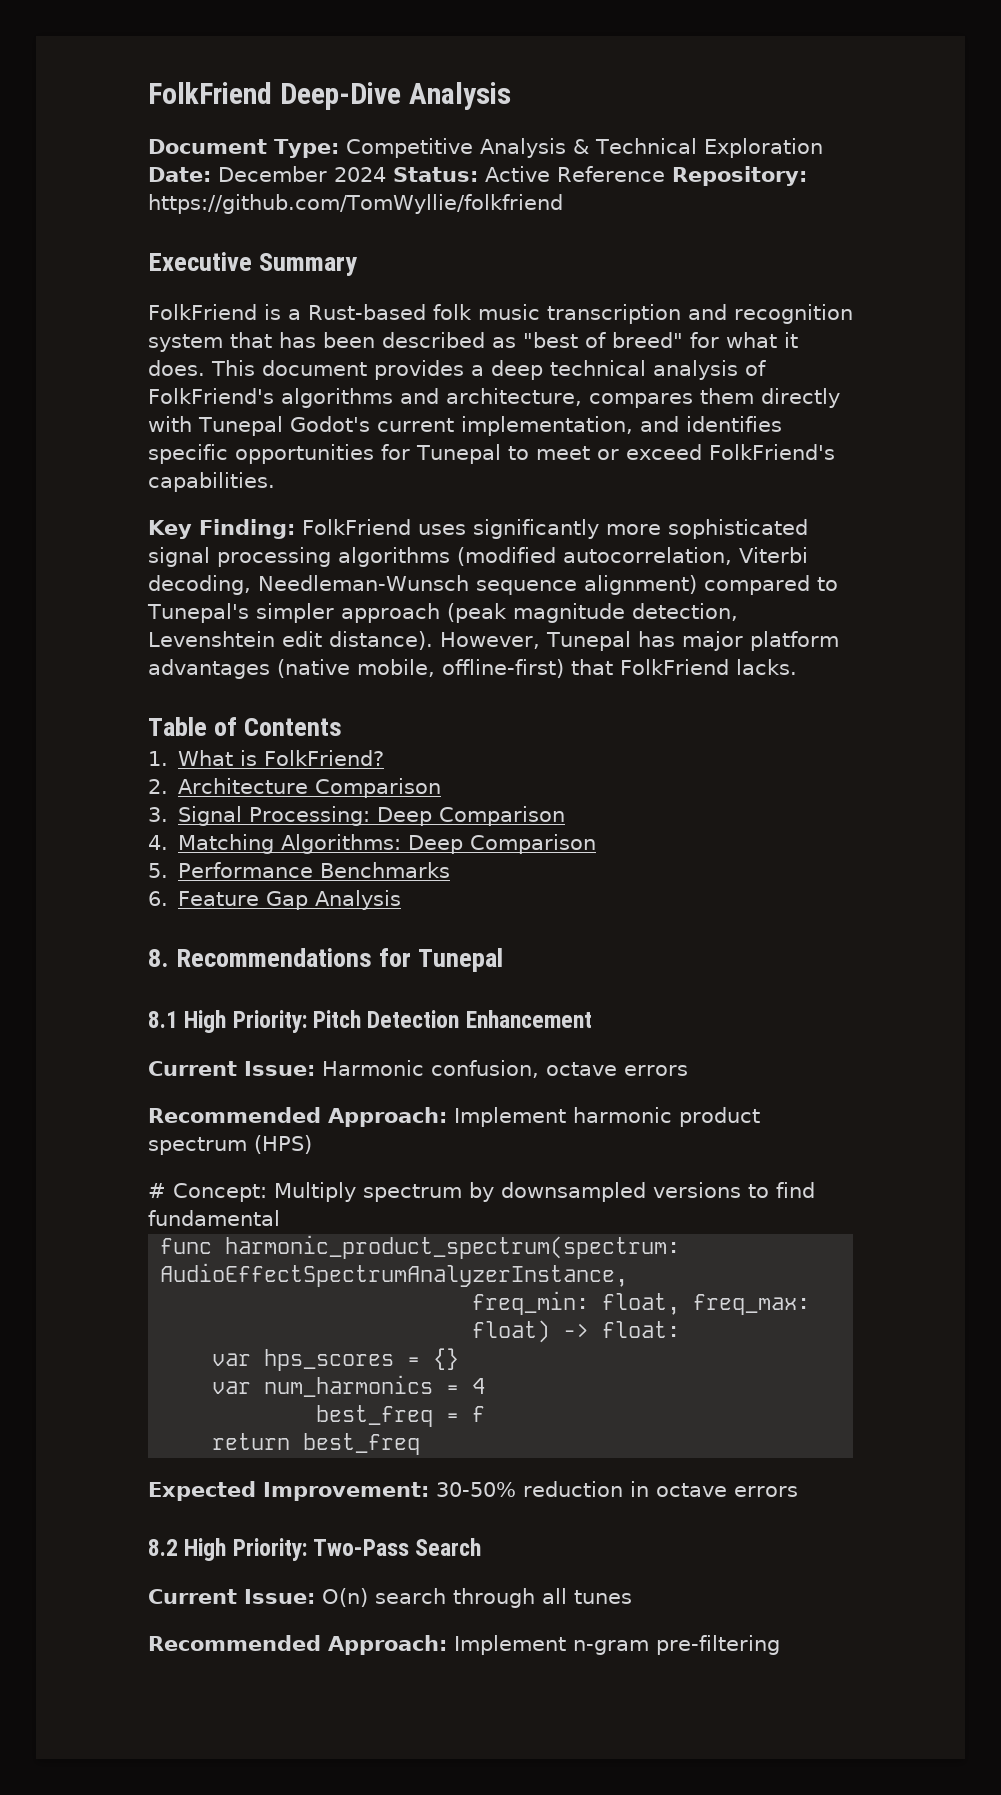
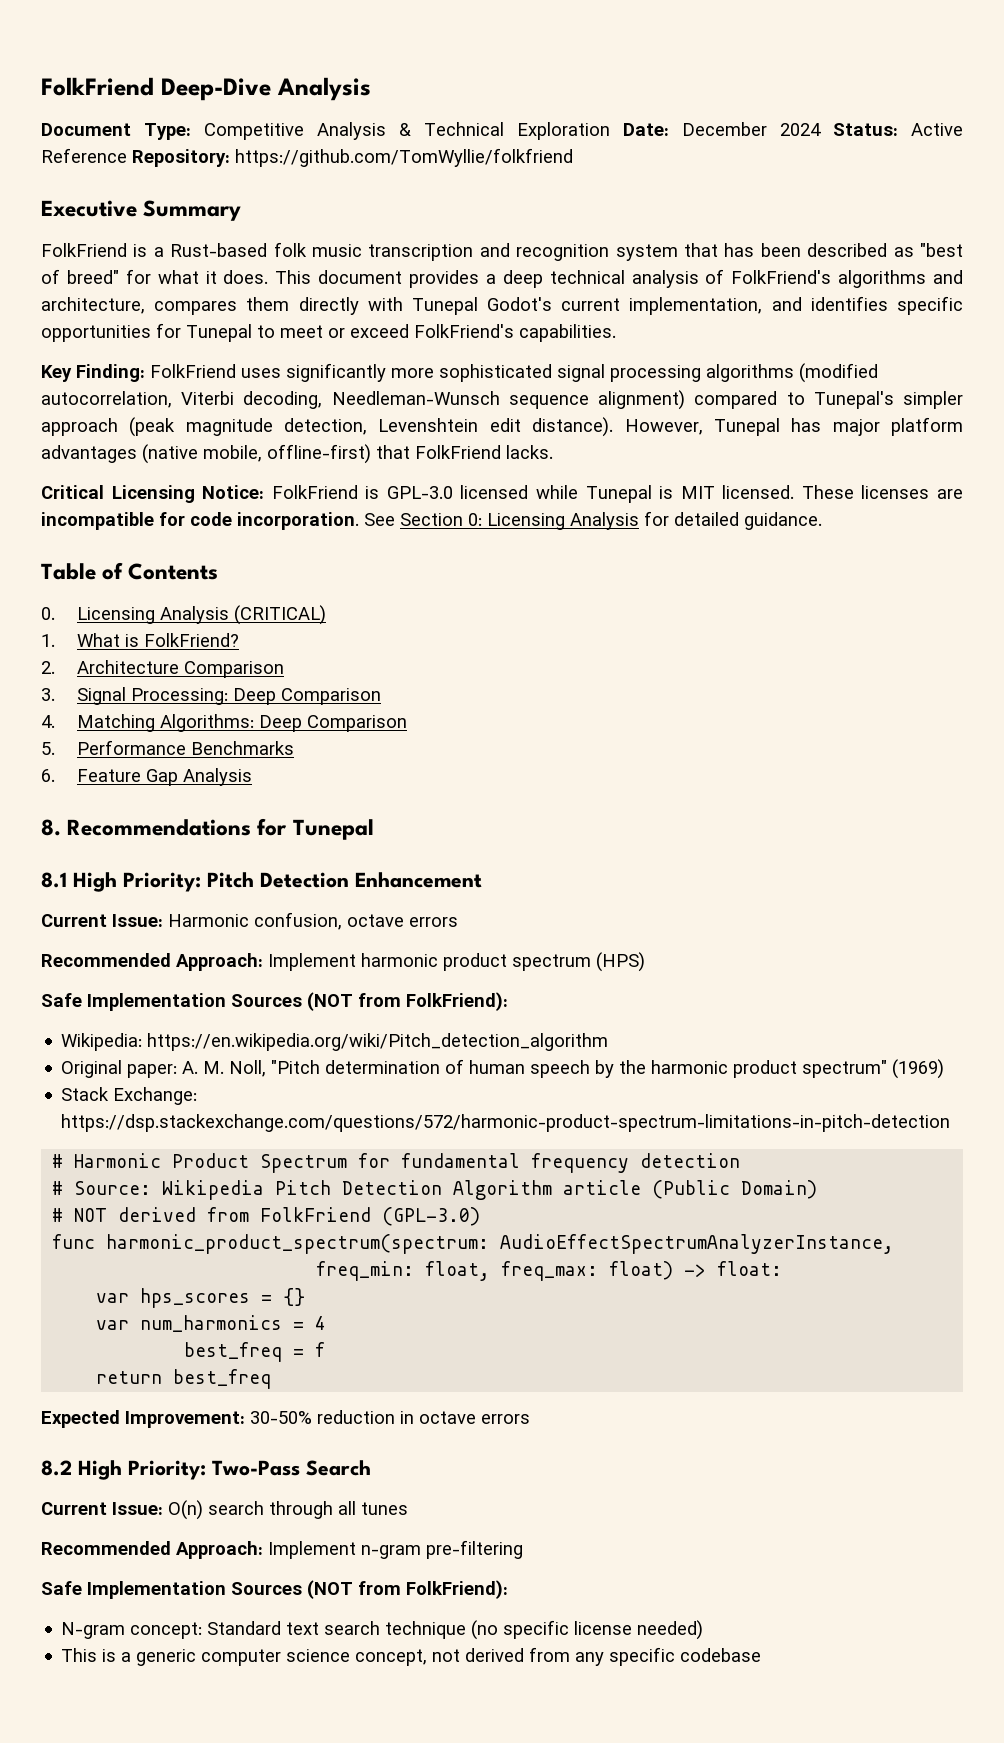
(797, 667) none -> [41,485,963,503] [41,511,822,530] // Critical Licensing Notice: FolkFriend is GPL-3.0 licensed while Tunepal is MIT licensed. These licenses are incompatible for code incorporation. See Section 0: Licensing Analysis for detailed guidance.
(343, 727) none -> [41,605,327,625] // 0. Licensing Analysis (CRITICAL)
[148,1182,815,1202] [148,1210,280,1226] # Concept: Multiply spectrum by downsampled versions to find fundamental -> [41,992,508,1011] [61,1033,609,1051] [61,1059,945,1079] [61,1087,198,1105] [61,1114,951,1132] [52,1153,741,1173] [52,1180,818,1200] [52,1207,481,1226] Safe Implementation Sources (NOT from FolkFriend): // Wikipedia: https://en.wikipedia.org/wiki/Pitch_detection_algorithm // Original paper: A. M. Noll, "Pitch determination of human speech by the harmonic product spectrum" (1969) // Stack Exchange: https://dsp.stackexchange.com/questions/572/harmonic-product-spectrum-limitations-in-pitch-detection // # Harmonic Product Spectrum for fundamental frequency detection // # Source: Wikipedia Pitch Detection Algorithm article (Public Domain) // # NOT derived from FolkFriend (GPL-3.0)
(780, 1645) none -> [41,1580,508,1599] [61,1620,704,1640] [61,1647,762,1666] // Safe Implementation Sources (NOT from FolkFriend): // N-gram concept: Standard text search technique (no specific license needed) // This is a generic computer science concept, not derived from any specific codebase

